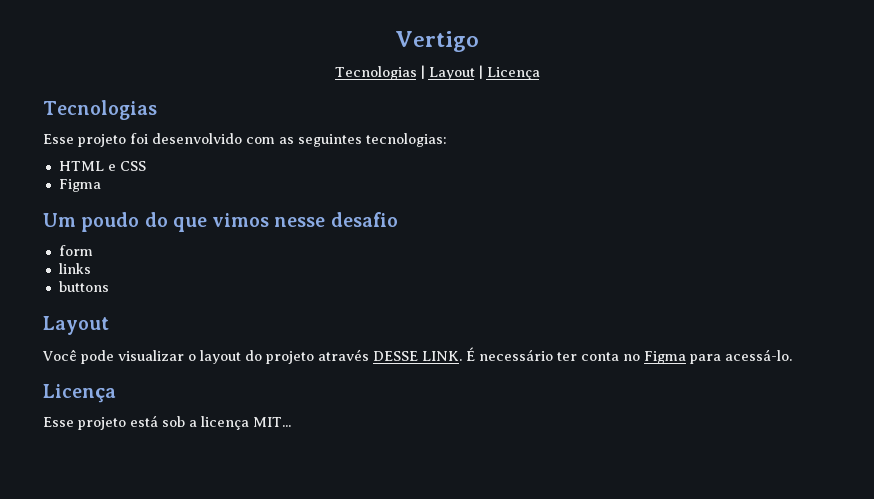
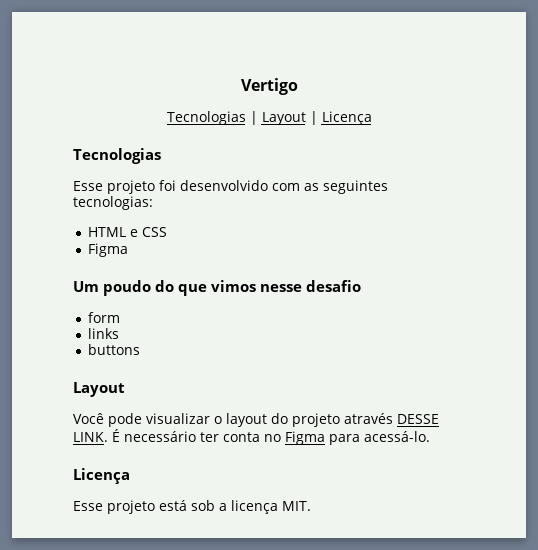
[253,417,291,427] MIT... -> [282,501,311,511] MIT.

